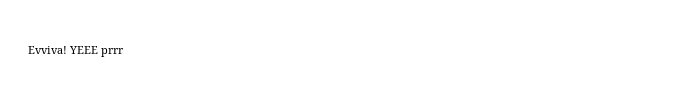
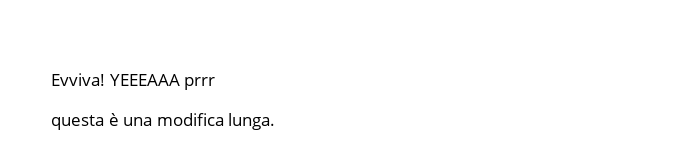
[69,46,98,54] YEEE -> [109,74,180,86] YEEEAAA
(124, 52) none -> [51,113,276,130] // questa è una modifica lunga.

